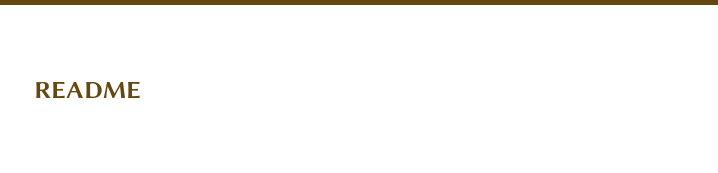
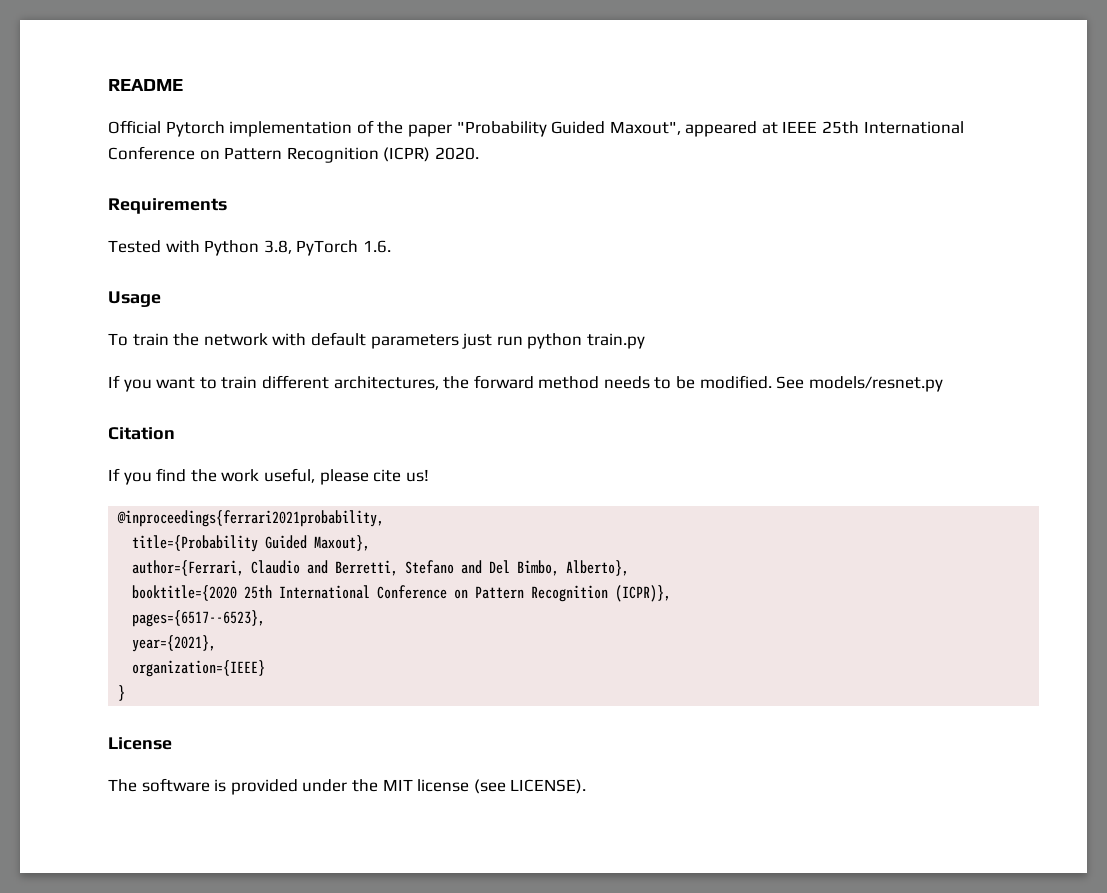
(141, 90) none -> [108,120,964,137] [108,146,479,163] [108,198,227,214] [108,240,391,256] [108,291,161,307] [108,332,645,349] [108,375,943,392] [108,427,175,440] [108,468,429,485] [117,510,385,527] [132,535,371,552] [132,560,630,576] [132,585,672,602] [132,610,266,627] [132,635,217,652] [132,660,266,677] [118,685,126,701] [108,737,172,750] [108,778,587,795] // Official Pytorch implementation of the paper "Probability Guided Maxout", appeared at IEEE 25th International Conference on Pattern Recognition (ICPR) 2020. // Requirements // Tested with Python 3.8, PyTorch 1.6. // Usage // To train the network with default parameters just run python train.py // If you want to train different architectures, the forward method needs to be modified. See models/resnet.py // Citation // If you find the work useful, please cite us! // @inproceedings{ferrari2021probability, // title={Probability Guided Maxout}, // author={Ferrari, Claudio and Berretti, Stefano and Del Bimbo, Alberto}, // booktitle={2020 25th International Conference on Pattern Recognition (ICPR)}, // pages={6517--6523}, // year={2021}, // organization={IEEE} // } // License // The software is provided under the MIT license (see LICENSE).

